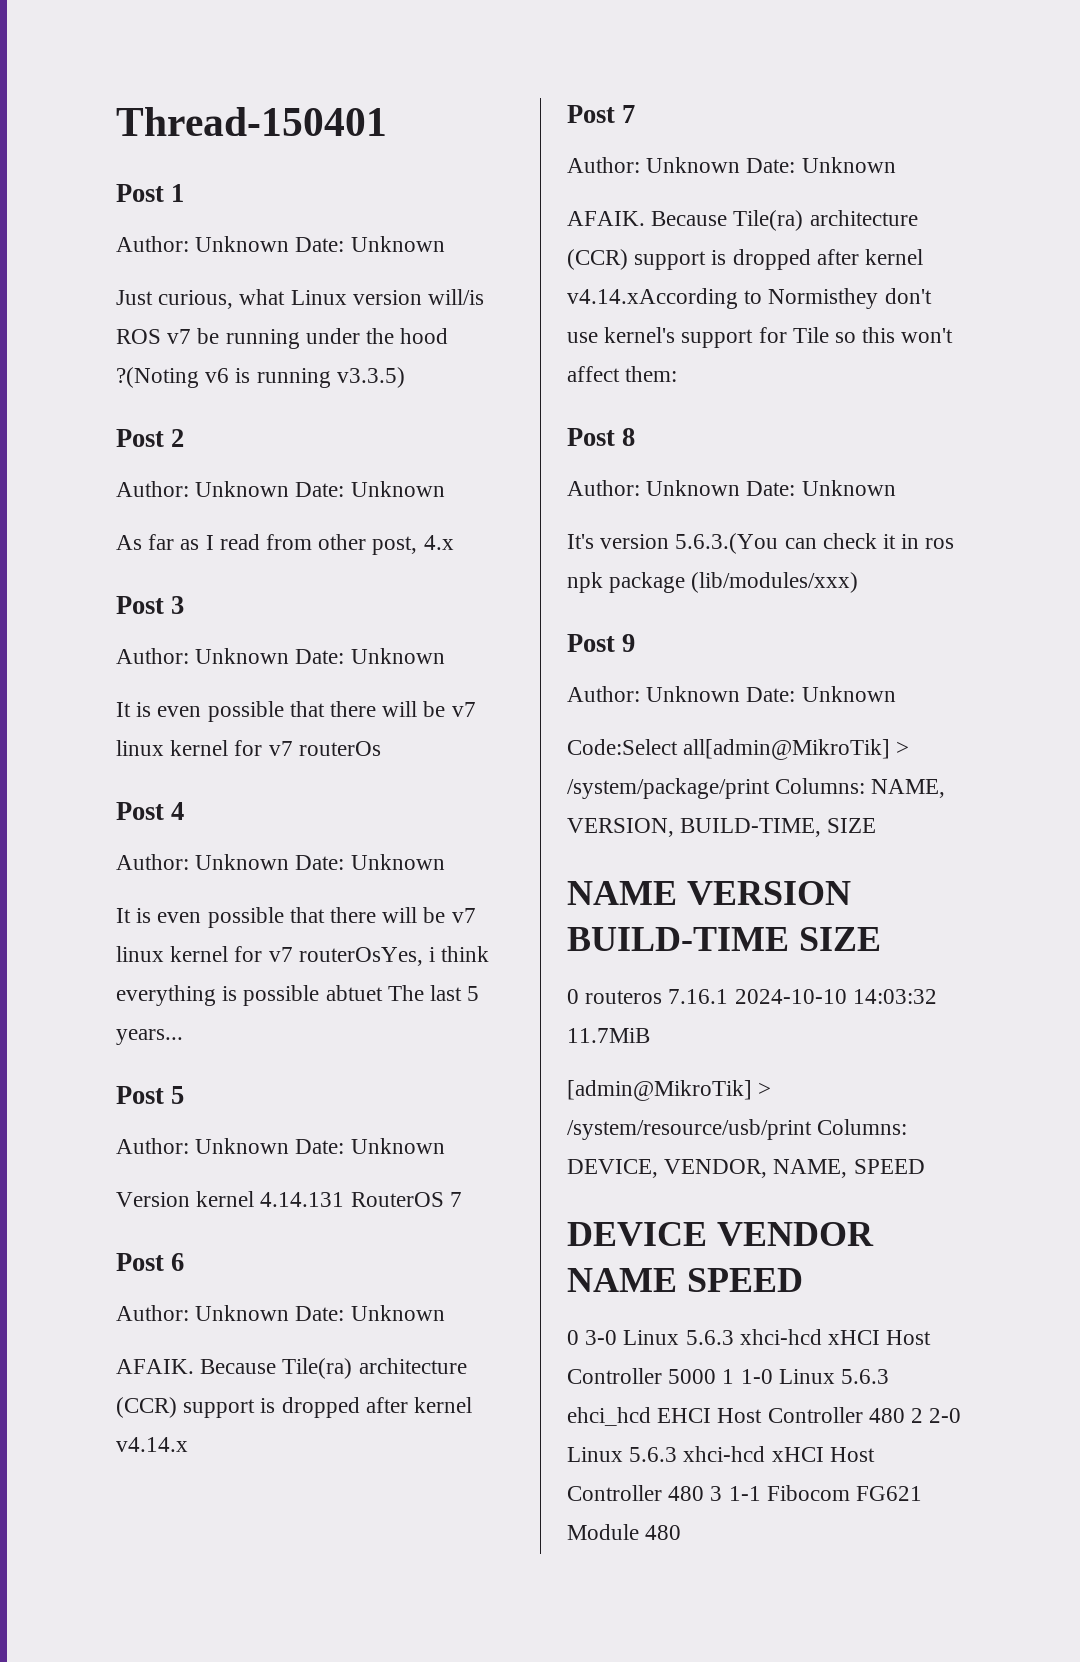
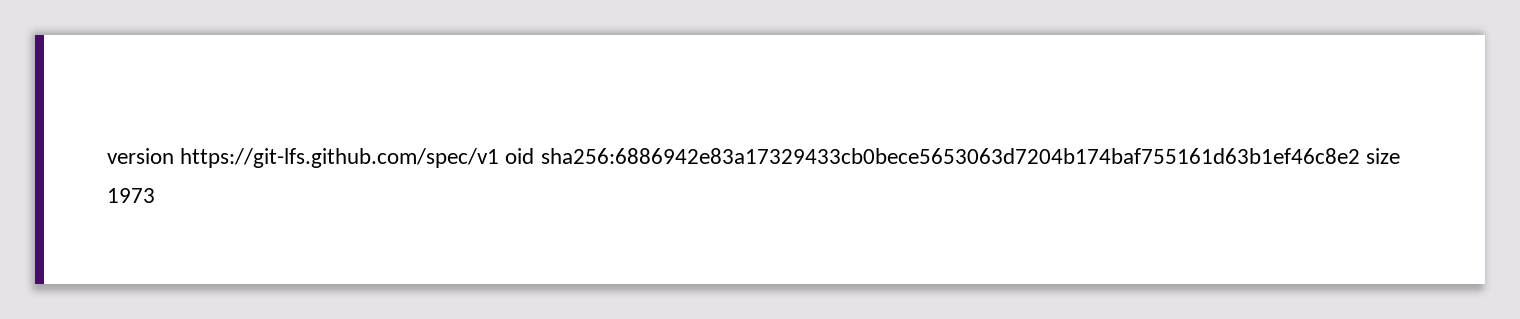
[116,107,387,136] [116,184,185,202] [116,236,445,252] [116,289,485,309] [116,328,449,349] [116,367,405,388] [116,429,185,447] [116,481,445,497] [116,534,454,555] [116,596,185,614] [116,648,445,664] [116,701,476,722] [116,740,381,756] [116,802,185,820] [116,854,445,870] [116,907,476,928] [116,946,490,966] [116,985,480,1006] [116,1029,183,1045] [116,1086,185,1104] [116,1138,445,1154] [116,1191,462,1207] [116,1253,185,1271] [116,1305,445,1321] [116,1358,467,1379] [116,1397,473,1418] [116,1437,188,1452] [567,105,636,123] [567,157,896,173] [567,210,918,231] [567,249,924,270] [567,288,932,309] [567,327,954,348] [567,366,678,382] [567,428,636,446] [567,480,896,496] [567,533,955,554] [567,572,859,593] [567,634,636,652] [567,686,896,702] [567,739,910,760] [567,778,946,799] [567,818,877,837] [567,881,851,905] [567,927,881,951] [567,989,937,1004] [567,1028,650,1043] [567,1080,772,1101] [567,1119,908,1140] [567,1159,925,1178] [567,1222,874,1246] [567,1268,803,1292] [567,1329,932,1345] [567,1368,890,1384] [567,1407,962,1426] [567,1446,875,1462] [567,1485,923,1501] [567,1524,682,1540] Thread-150401 // Post 1 // Author: Unknown Date: Unknown // Just curious, what Linux version will/is ROS v7 be running under the hood ?(Noting v6 is running v3.3.5) // Post 2 // Author: Unknown Date: Unknown // As far as I read from other post, 4.x // Post 3 // Author: Unknown Date: Unknown // It is even possible that there will be v7 linux kernel for v7 routerOs // Post 4 // Author: Unknown Date: Unknown // It is even possible that there will be v7 linux kernel for v7 routerOsYes, i think everything is possible abtuet The last 5 years... // Post 5 // Author: Unknown Date: Unknown // Version kernel 4.14.131 RouterOS 7 // Post 6 // Author: Unknown Date: Unknown // AFAIK. Because Tile(ra) architecture (CCR) support is dropped after kernel v4.14.x // Post 7 // Author: Unknown Date: Unknown // AFAIK. Because Tile(ra) architecture (CCR) support is dropped after kernel v4.14.xAccording to Normisthey don't use kernel's support for Tile so this won't affect them: // Post 8 // Author: Unknown Date: Unknown // It's version 5.6.3.(You can check it in ros npk package (lib/modules/xxx) // Post 9 // Author: Unknown Date: Unknown // Code:Select all[admin@MikroTik] > /system/package/print Columns: NAME, VERSION, BUILD-TIME, SIZE // NAME VERSION BUILD-TIME SIZE // 0 routeros 7.16.1 2024-10-10 14:03:32 11.7MiB // [admin@MikroTik] > /system/resource/usb/print Columns: DEVICE, VENDOR, NAME, SPEED // DEVICE VENDOR NAME SPEED // 0 3-0 Linux 5.6.3 xhci-hcd xHCI Host Controller 5000 1 1-0 Linux 5.6.3 ehci_hcd EHCI Host Controller 480 2 2-0 Linux 5.6.3 xhci-hcd xHCI Host Controller 480 3 1-1 Fibocom FG621 Module 480 -> [107,148,1400,168] [107,188,155,203] version https://git-lfs.github.com/spec/v1 oid sha256:6886942e83a17329433cb0bece5653063d7204b174baf755161d63b1ef46c8e2 size 1973

